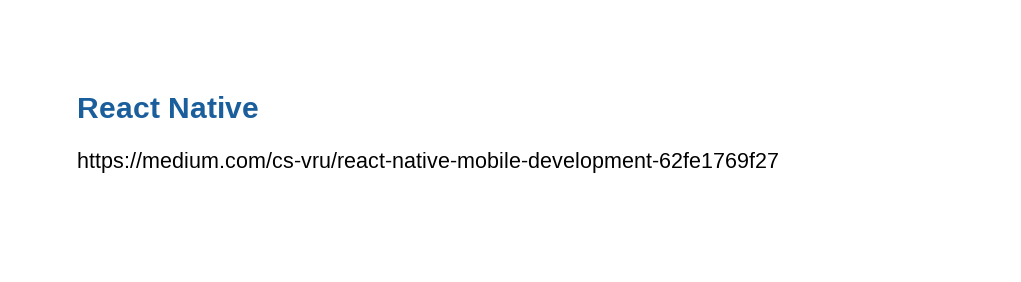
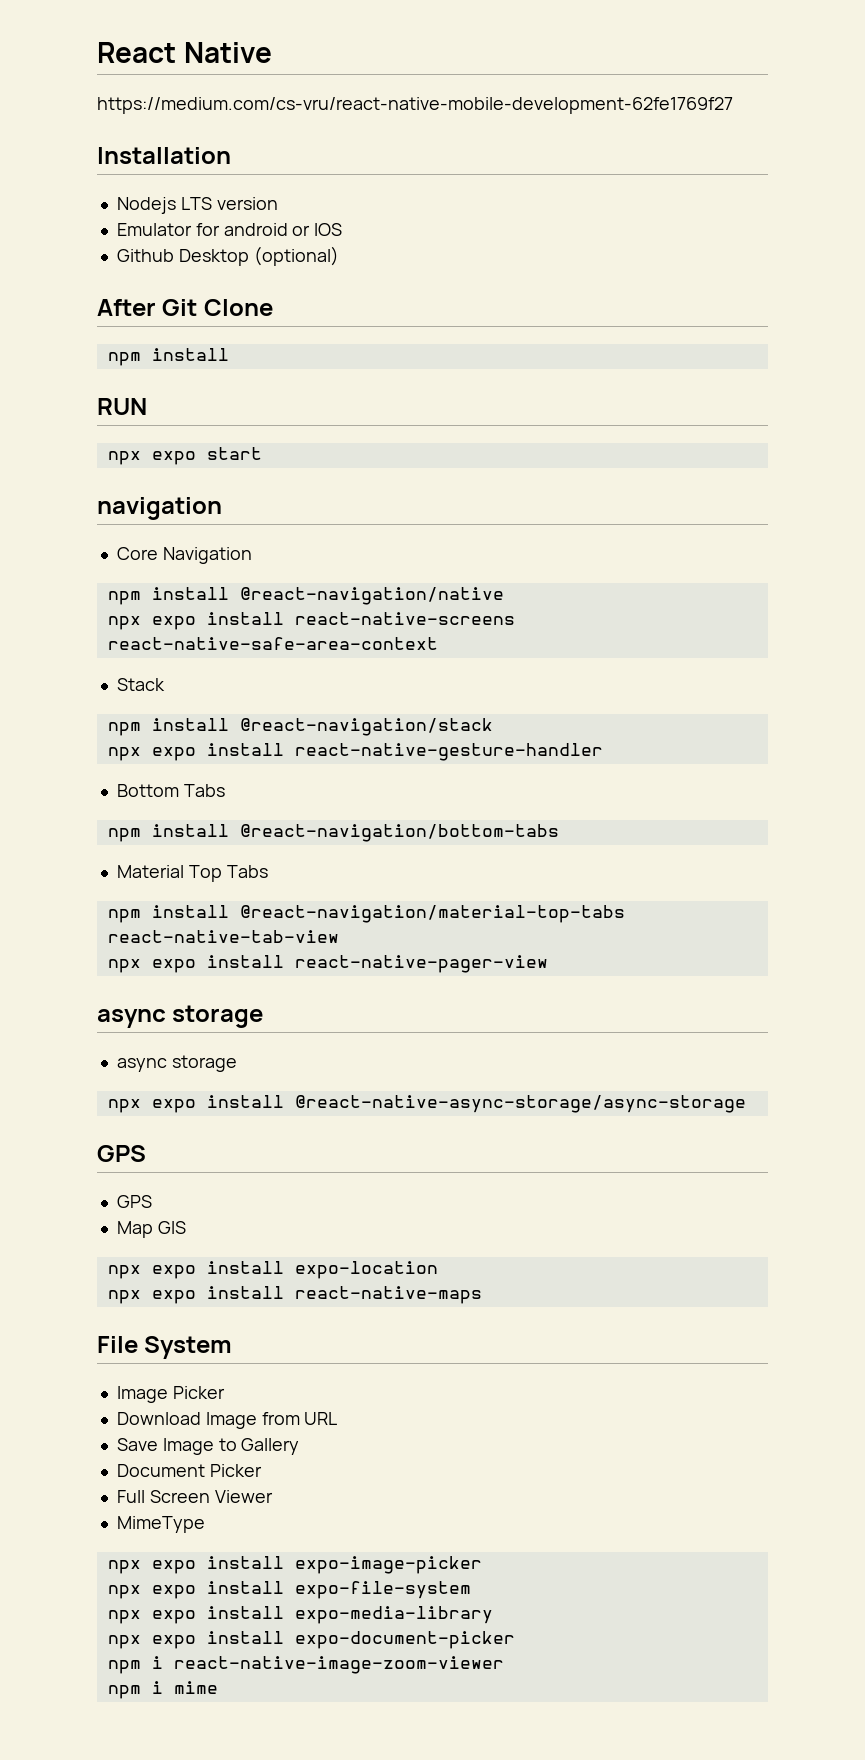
(779, 162) none -> [97,147,231,164] [116,197,278,214] [116,223,343,236] [116,246,339,266] [97,299,273,316] [107,348,229,366] [97,398,147,415] [107,447,262,465] [97,497,222,520] [116,547,252,564] [107,587,504,605] [107,612,515,630] [107,637,438,650] [116,678,165,691] [107,718,493,736] [107,743,603,761] [116,784,225,797] [107,824,559,842] [116,865,268,882] [107,905,625,923] [107,930,339,943] [107,955,548,973] [97,1005,264,1028] [116,1055,237,1072] [107,1095,746,1113] [97,1145,146,1162] [116,1195,152,1208] [116,1221,186,1238] [107,1261,438,1279] [107,1286,482,1304] [97,1336,233,1359] [116,1386,225,1403] [116,1412,338,1429] [116,1438,300,1455] [116,1464,262,1477] [116,1490,273,1503] [116,1516,205,1533] [107,1556,482,1574] [107,1581,471,1599] [107,1606,493,1624] [107,1631,515,1649] [107,1656,504,1674] [107,1681,218,1699] // Installation // Nodejs LTS version // Emulator for android or IOS // Github Desktop (optional) // After Git Clone // npm install // RUN // npx expo start // navigation // Core Navigation // npm install @react-navigation/native // npx expo install react-native-screens react-native-safe-area-context // Stack // npm install @react-navigation/stack // npx expo install react-native-gesture-handler // Bottom Tabs // npm install @react-navigation/bottom-tabs // Material Top Tabs // npm install @react-navigation/material-top-tabs react-native-tab-view // npx expo install react-native-pager-view // async storage // async storage // npx expo install @react-native-async-storage/async-storage // GPS // GPS // Map GIS // npx expo install expo-location // npx expo install react-native-maps // File System // Image Picker // Download Image from URL // Save Image to Gallery // Document Picker // Full Screen Viewer // MimeType // npx expo install expo-image-picker // npx expo install expo-file-system // npx expo install expo-media-library // npx expo install expo-document-picker // npm i react-native-image-zoom-viewer // npm i mime

